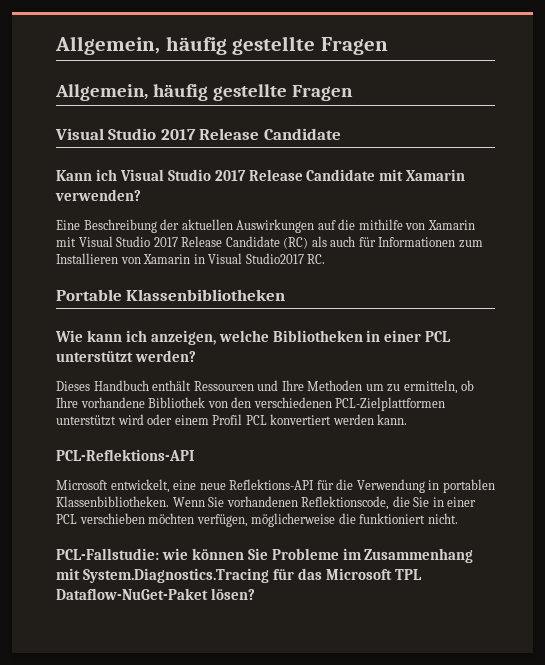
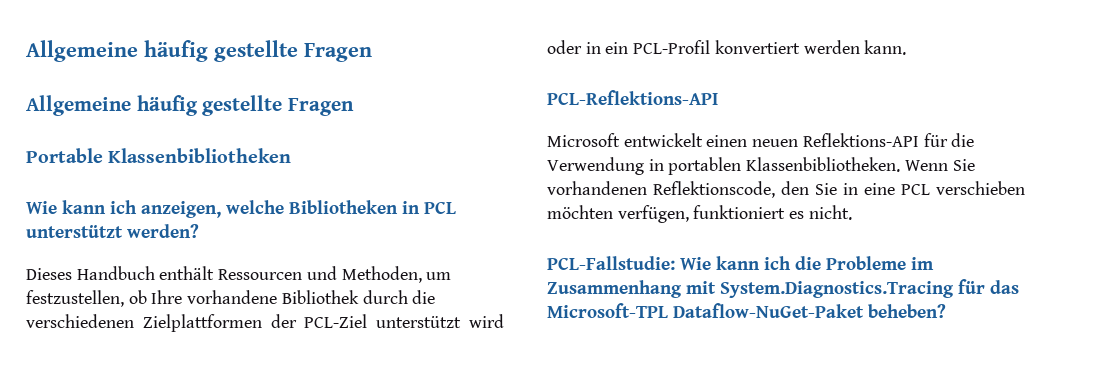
[55,36,388,55] [55,84,353,101] [55,128,341,140] [56,169,466,181] [55,189,141,201] [56,219,475,233] [56,236,483,249] [56,253,326,264] Allgemein, häufig gestellte Fragen // Allgemein, häufig gestellte Fragen // Visual Studio 2017 Release Candidate // Kann ich Visual Studio 2017 Release Candidate mit Xamarin verwenden? // Eine Beschreibung der aktuellen Auswirkungen auf die mithilfe von Xamarin mit Visual Studio 2017 Release Candidate (RC) als auch für Informationen zum Installieren von Xamarin in Visual Studio2017 RC. -> [26,40,372,62] [26,95,354,116] Allgemeine häufig gestellte Fragen // Allgemeine häufig gestellte Fragen
[384,330,422,342] einer -> (420, 207) none
[281,380,475,394] [56,397,446,411] [56,414,267,426] Ihre Methoden um zu ermitteln, ob Ihre vorhandene Bibliothek von den verschiedenen PCL-Zielplattformen unterstützt wird oder einem Profil PCL -> [341,266,452,283] [26,290,436,307] [26,314,505,332] [547,40,711,54] Methoden, um festzustellen, ob Ihre vorhandene Bibliothek durch die verschiedenen Zielplattformen der PCL-Ziel unterstützt wird oder in ein PCL-Profil
[110,479,226,493] entwickelt, eine neue -> [623,133,799,147] entwickelt einen neuen
[392,496,410,507] die -> [781,181,809,195] den
[447,497,477,507] einer -> [864,183,895,195] eine
[251,513,426,527] möglicherweise die funktioniert -> [693,205,805,219] funktioniert es
[161,548,268,560] wie können Sie -> [680,256,821,270] Wie kann ich die
[325,568,422,580] [56,588,255,600] Microsoft TPL Dataflow-NuGet-Paket lösen? -> [547,303,946,318] Microsoft-TPL Dataflow-NuGet-Paket beheben?

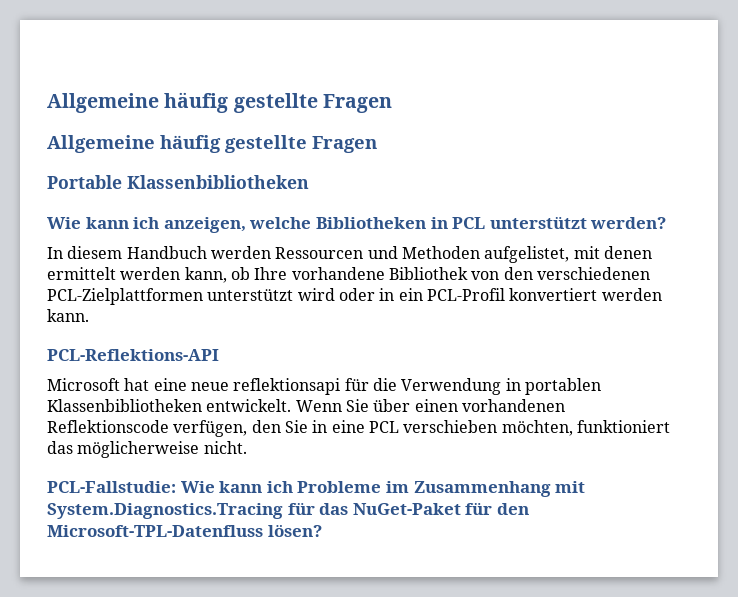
[26,266,452,283] [26,290,436,307] [26,314,368,332] Dieses Handbuch enthält Ressourcen und Methoden, um festzustellen, ob Ihre vorhandene Bibliothek durch die verschiedenen Zielplattformen der PCL-Ziel -> [47,246,652,263] [47,267,650,283] [47,288,203,305] In diesem Handbuch werden Ressourcen und Methoden aufgelistet, mit denen ermittelt werden kann, ob Ihre vorhandene Bibliothek von den verschiedenen PCL-Zielplattformen
[623,133,919,147] entwickelt einen neuen Reflektions-API -> [124,378,341,395] hat eine neue reflektionsapi
[746,157,975,172] [547,181,775,198] Klassenbibliotheken. Wenn Sie vorhandenen Reflektionscode, -> [47,399,565,412] [47,420,248,437] Klassenbibliotheken entwickelt. Wenn Sie über einen vorhandenen Reflektionscode verfügen,
[547,205,805,223] möchten verfügen, funktioniert es -> [501,420,670,436] [47,441,200,458] möchten, funktioniert das möglicherweise
[795,256,821,270] die -> (293, 487) none
[547,303,946,318] Microsoft-TPL Dataflow-NuGet-Paket beheben? -> [352,502,529,515] [47,524,322,537] NuGet-Paket für den Microsoft-TPL-Datenfluss lösen?

